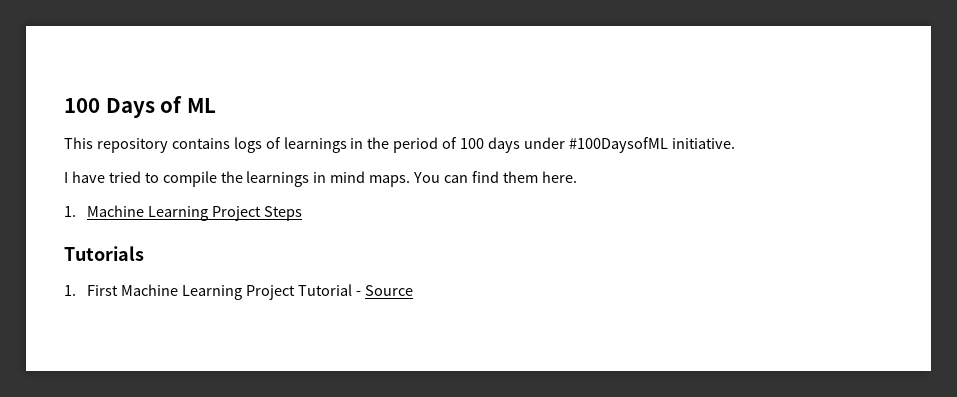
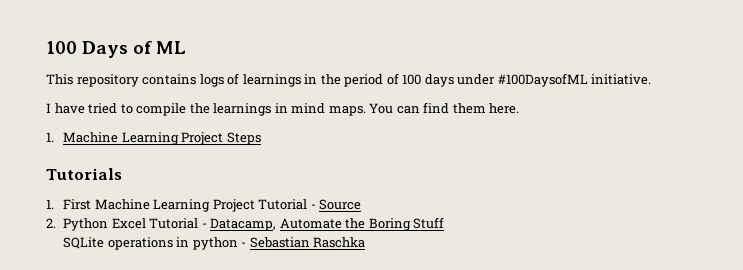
(413, 290) none -> [46,217,445,231] [63,237,366,250] // 2. Python Excel Tutorial - Datacamp, Automate the Boring Stuff // SQLite operations in python - Sebastian Raschka

